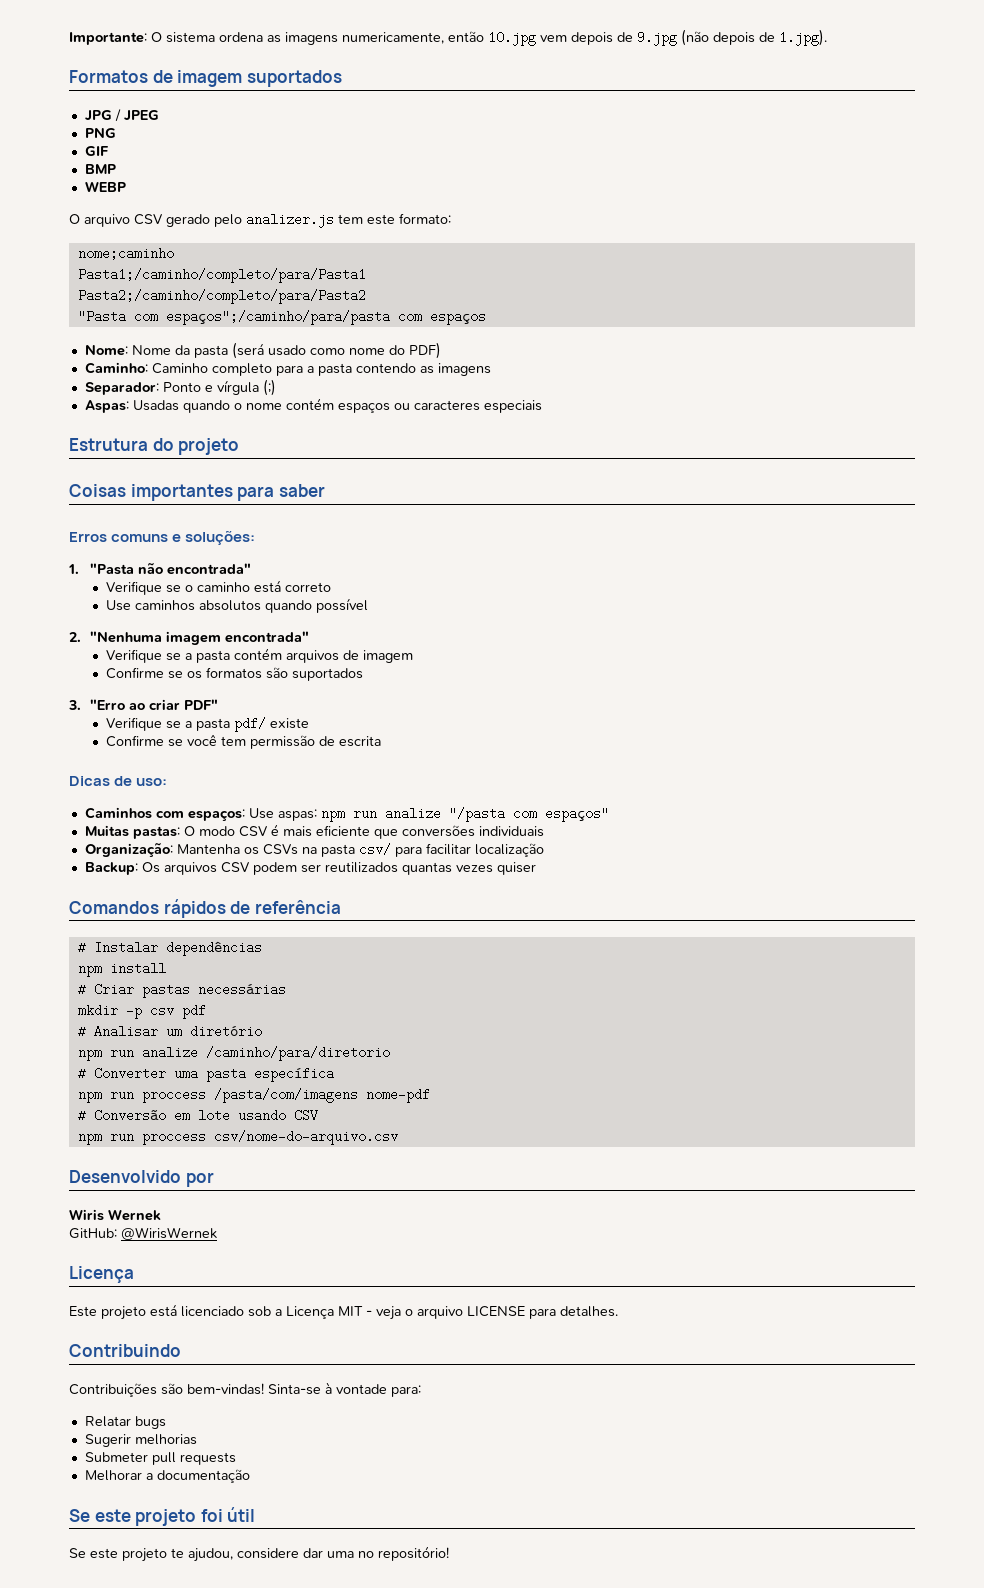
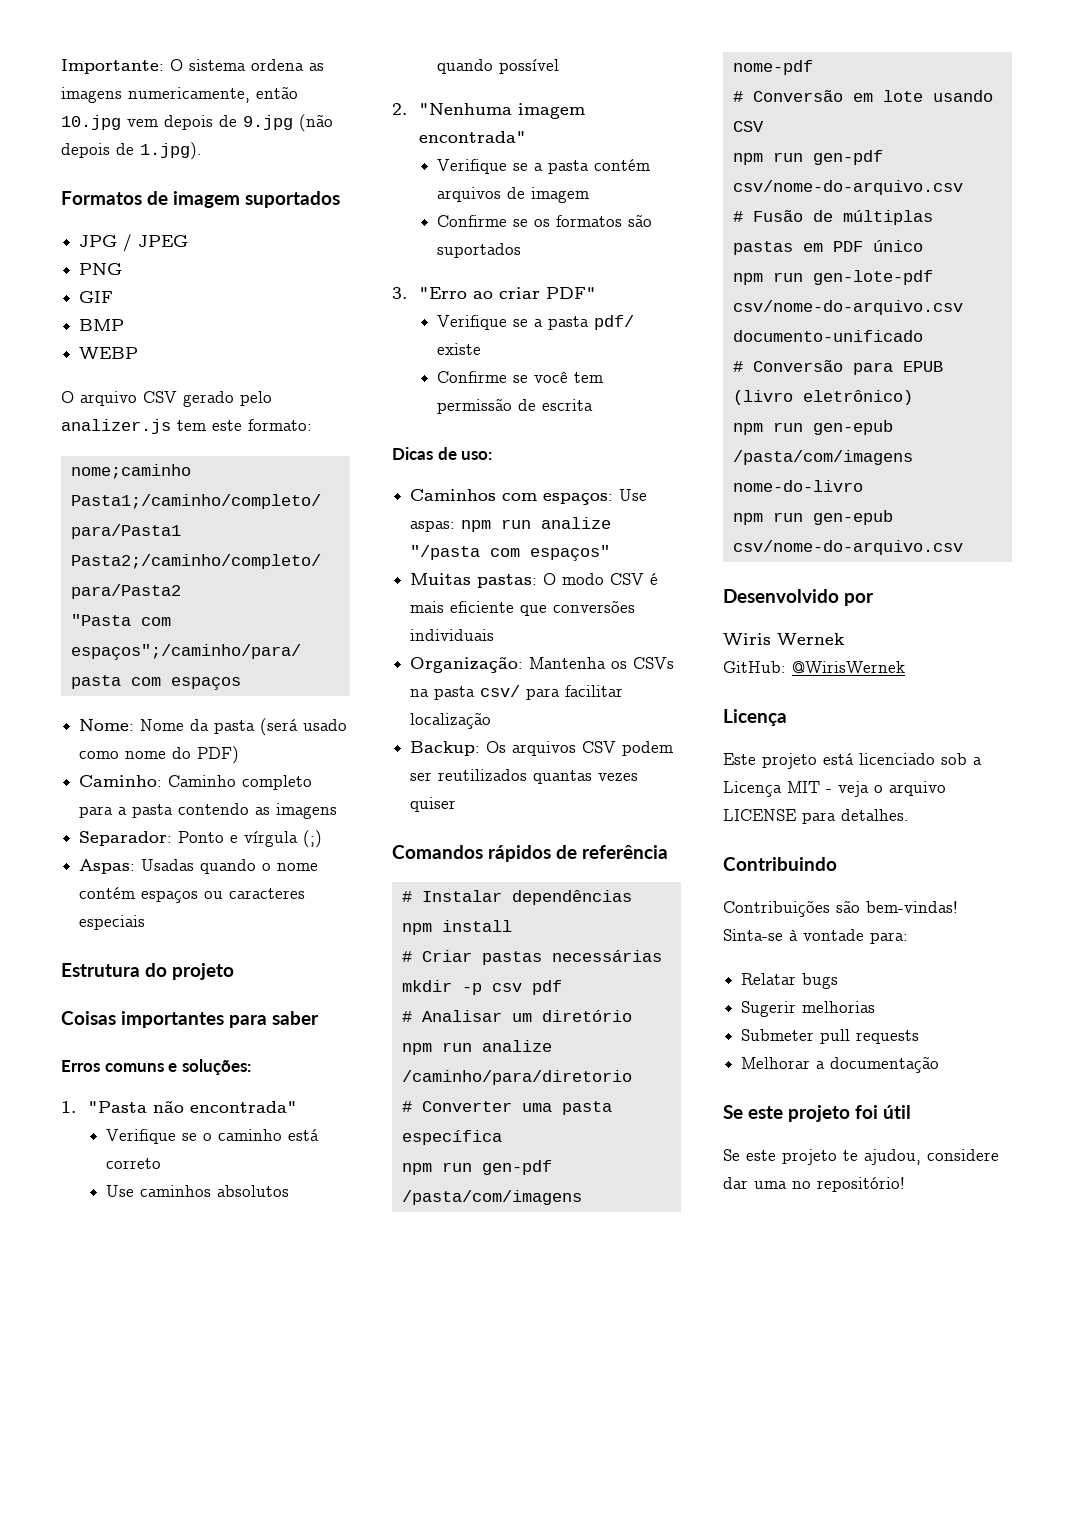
[141,1088,206,1103] proccess -> [481,1160,552,1175] gen-pdf
[141,1130,206,1145] proccess -> [812,150,883,165] [732,180,963,195] [732,210,933,225] [732,240,923,255] [732,270,933,285] [732,300,963,315] [732,330,923,342] [732,360,943,375] [732,390,913,405] [732,420,893,435] [732,450,913,465] [732,480,863,492] [732,510,893,525] gen-pdf csv/nome-do-arquivo.csv // # Fusão de múltiplas pastas em PDF único // npm run gen-lote-pdf csv/nome-do-arquivo.csv documento-unificado // # Conversão para EPUB (livro eletrônico) // npm run gen-epub /pasta/com/imagens nome-do-livro // npm run gen-epub

